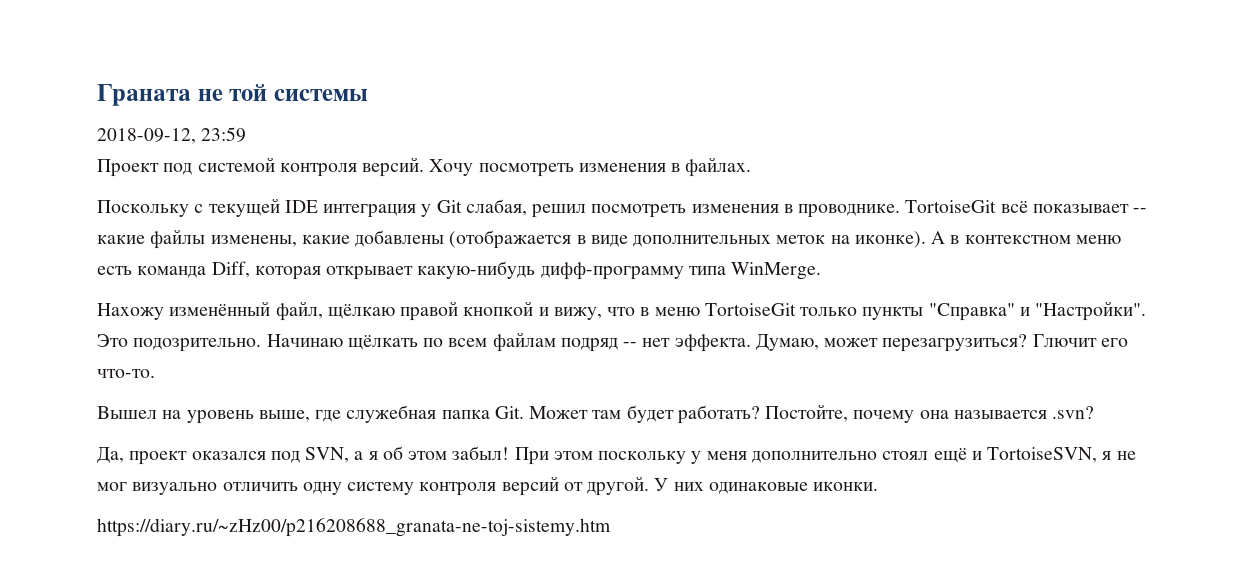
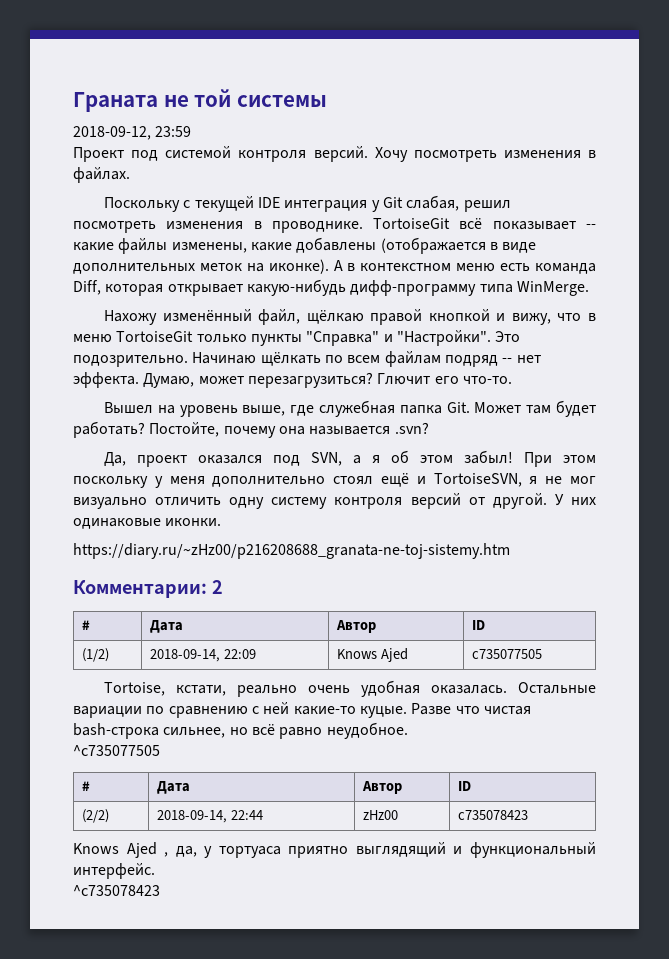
(611, 527) none -> [73,580,223,598] [82,620,91,630] [150,620,184,633] [336,620,377,633] [472,620,486,630] [82,648,110,662] [150,649,256,662] [337,648,408,662] [472,649,543,659] [104,680,596,697] [73,702,531,718] [73,722,408,739] [73,745,160,756] [82,781,91,791] [157,781,191,794] [362,781,403,794] [458,781,472,791] [82,809,110,823] [157,810,263,823] [363,810,399,820] [458,810,529,820] [73,842,596,858] [73,863,155,879] [73,885,160,896] // Комментарии: 2 // # | Дата | Автор | ID // (1/2) | 2018-09-14, 22:09 | Knows Ajed | c735077505 // Tortoise, кстати, реально очень удобная оказалась. Остальные вариации по сравнению с ней какие-то куцые. Разве что чистая bash-строка сильнее, но всё равно неудобное. // ^c735077505 // # | Дата | Автор | ID // (2/2) | 2018-09-14, 22:44 | zHz00 | c735078423 // Knows Ajed , да, у тортуаса приятно выглядящий и функциональный интерфейс. // ^c735078423

